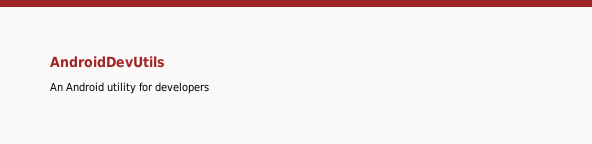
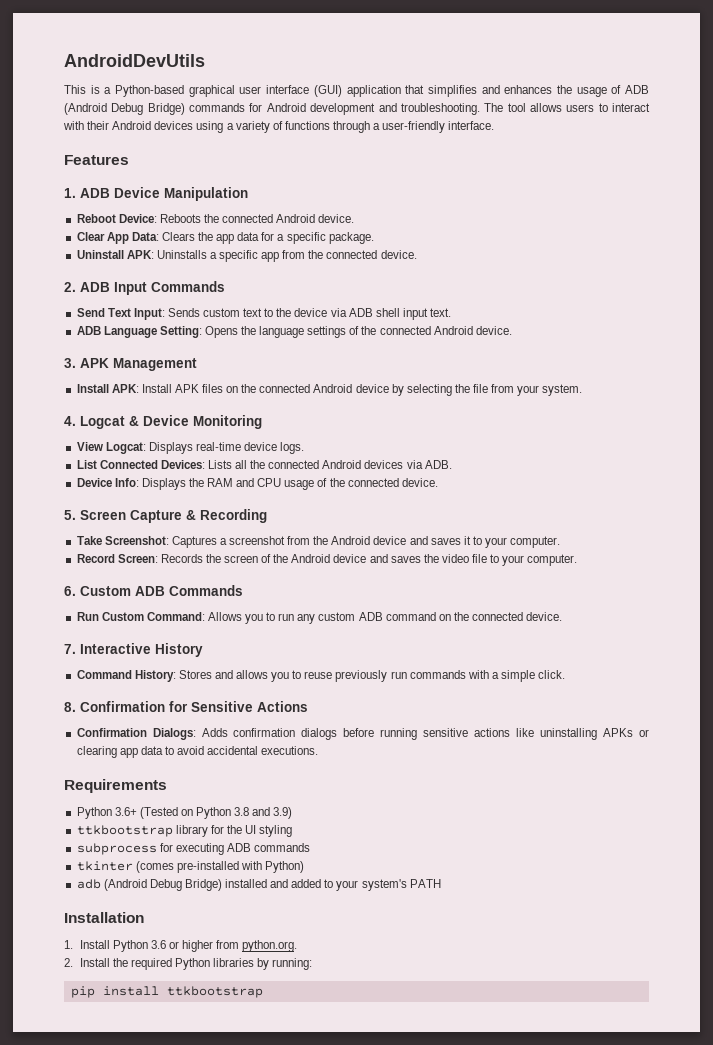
[50,82,209,94] An Android utility for developers -> [64,85,649,97] [64,103,650,115] [63,121,495,133] [64,155,129,165] [64,187,248,201] [76,214,355,223] [76,232,374,244] [76,250,417,262] [64,281,225,295] [76,308,452,320] [76,326,512,338] [64,358,197,371] [76,384,583,396] [64,415,262,429] [76,442,305,454] [76,460,452,469] [76,478,438,490] [64,509,267,523] [76,536,561,548] [76,554,578,566] [64,585,243,596] [76,612,563,624] [64,643,203,657] [76,670,566,682] [64,701,308,712] [76,728,649,740] [76,746,319,758] [64,779,167,793] [76,807,293,819] [76,825,293,837] [76,843,311,855] [76,861,305,873] [76,879,441,891] [64,912,144,923] [64,940,298,952] [64,958,313,970] [70,986,263,998] This is a Python-based graphical user interface (GUI) application that simplifies and enhances the usage of ADB (Android Debug Bridge) commands for Android development and troubleshooting. The tool allows users to interact with their Android devices using a variety of functions through a user-friendly interface. // Features // 1. ADB Device Manipulation // Reboot Device: Reboots the connected Android device. // Clear App Data: Clears the app data for a specific package. // Uninstall APK: Uninstalls a specific app from the connected device. // 2. ADB Input Commands // Send Text Input: Sends custom text to the device via ADB shell input text. // ADB Language Setting: Opens the language settings of the connected Android device. // 3. APK Management // Install APK: Install APK files on the connected Android device by selecting the file from your system. // 4. Logcat & Device Monitoring // View Logcat: Displays real-time device logs. // List Connected Devices: Lists all the connected Android devices via ADB. // Device Info: Displays the RAM and CPU usage of the connected device. // 5. Screen Capture & Recording // Take Screenshot: Captures a screenshot from the Android device and saves it to your computer. // Record Screen: Records the screen of the Android device and saves the video file to your computer. // 6. Custom ADB Commands // Run Custom Command: Allows you to run any custom ADB command on the connected device. // 7. Interactive History // Command History: Stores and allows you to reuse previously run commands with a simple click. // 8. Confirmation for Sensitive Actions // Confirmation Dialogs: Adds confirmation dialogs before running sensitive actions like uninstalling APKs or clearing app data to avoid accidental executions. // Requirements // Python 3.6+ (Tested on Python 3.8 and 3.9) // ttkbootstrap library for the UI styling // subprocess for executing ADB commands // tkinter (comes pre-installed with Python) // adb (Android Debug Bridge) installed and added to your system's PATH // Installation // 1. Install Python 3.6 or higher from python.org. // 2. Install the required Python libraries by running: // pip install ttkbootstrap

